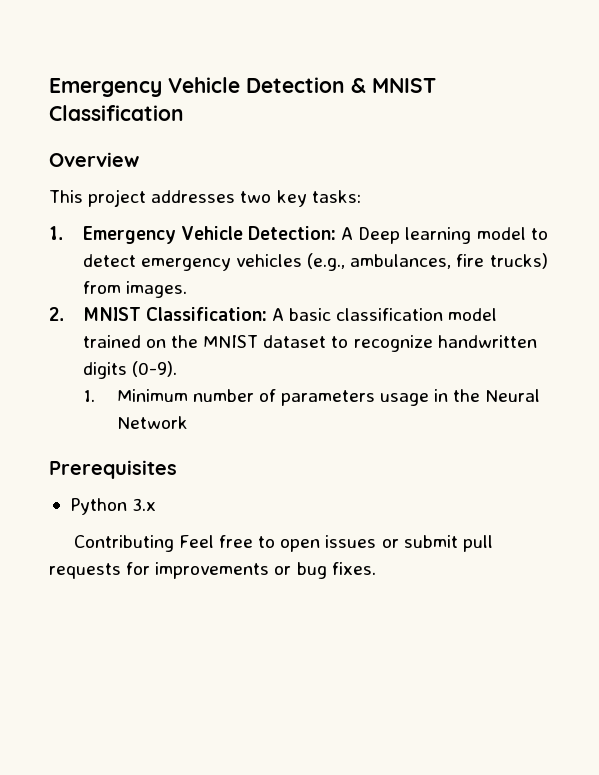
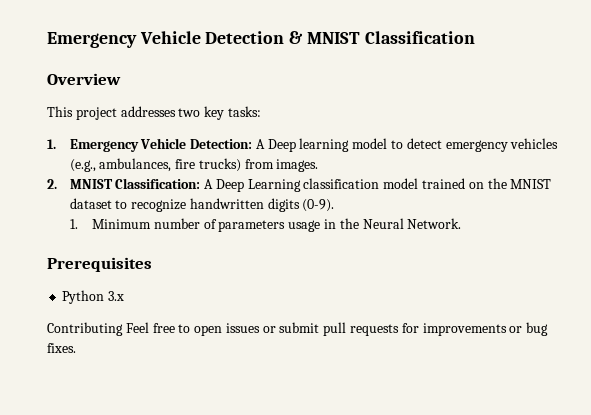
[289,308,332,321] basic -> [215,179,301,192] Deep Learning
[116,416,188,429] Network -> [407,218,462,229] Network.

